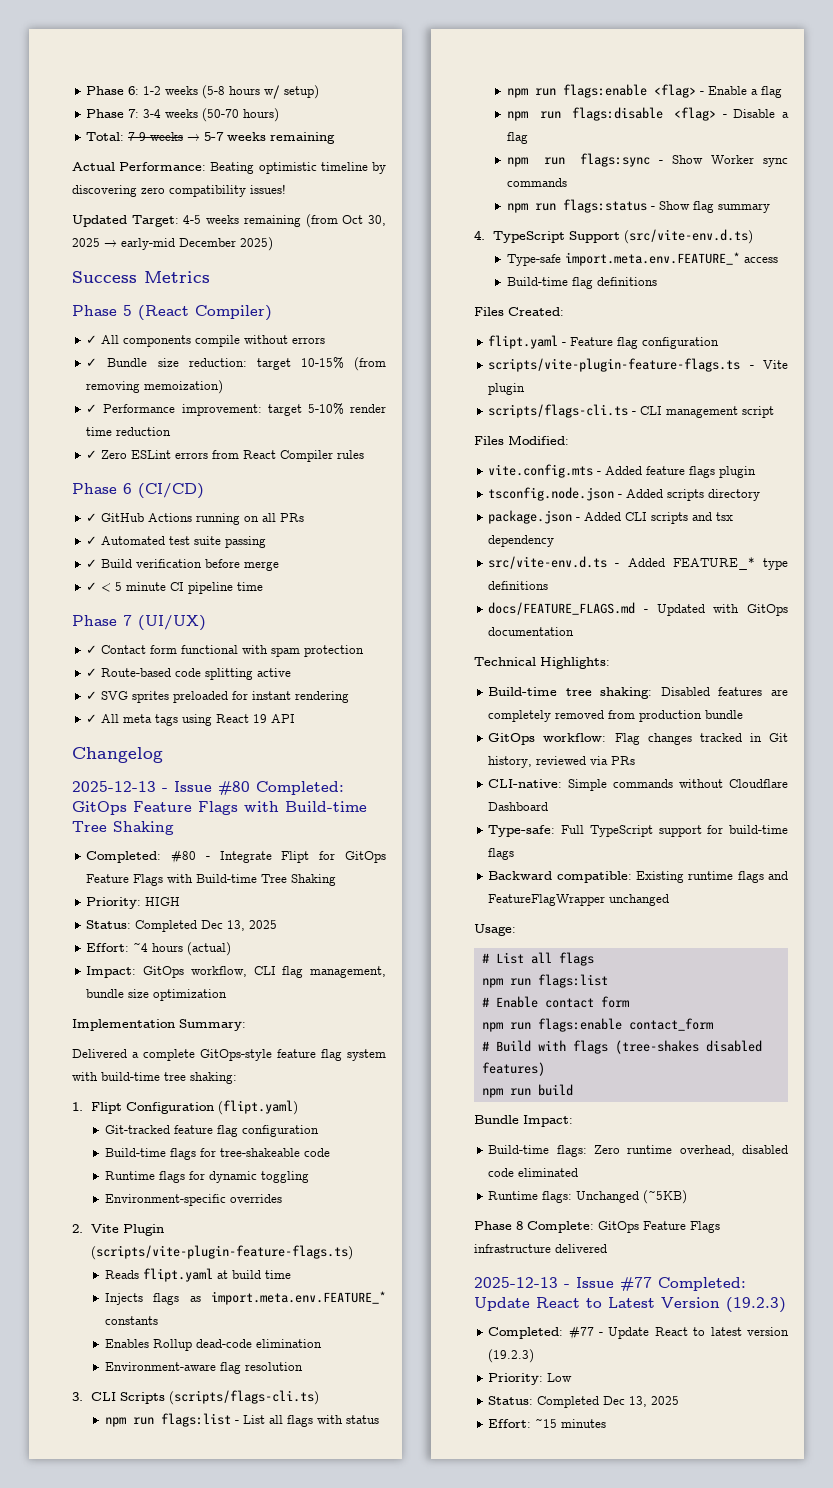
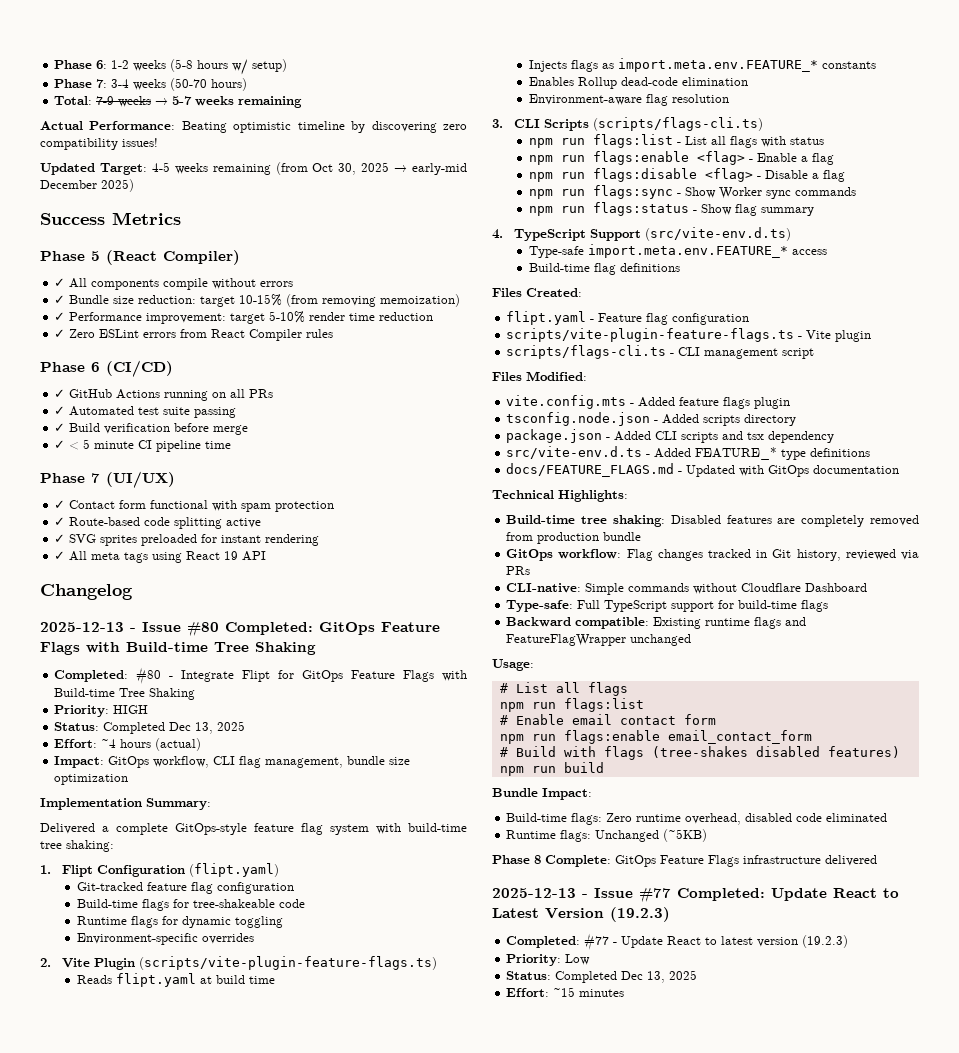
(538, 1002) none -> [571,714,612,725] email
[628,1018,713,1031] contact_form -> [667,730,812,744] email_contact_form

